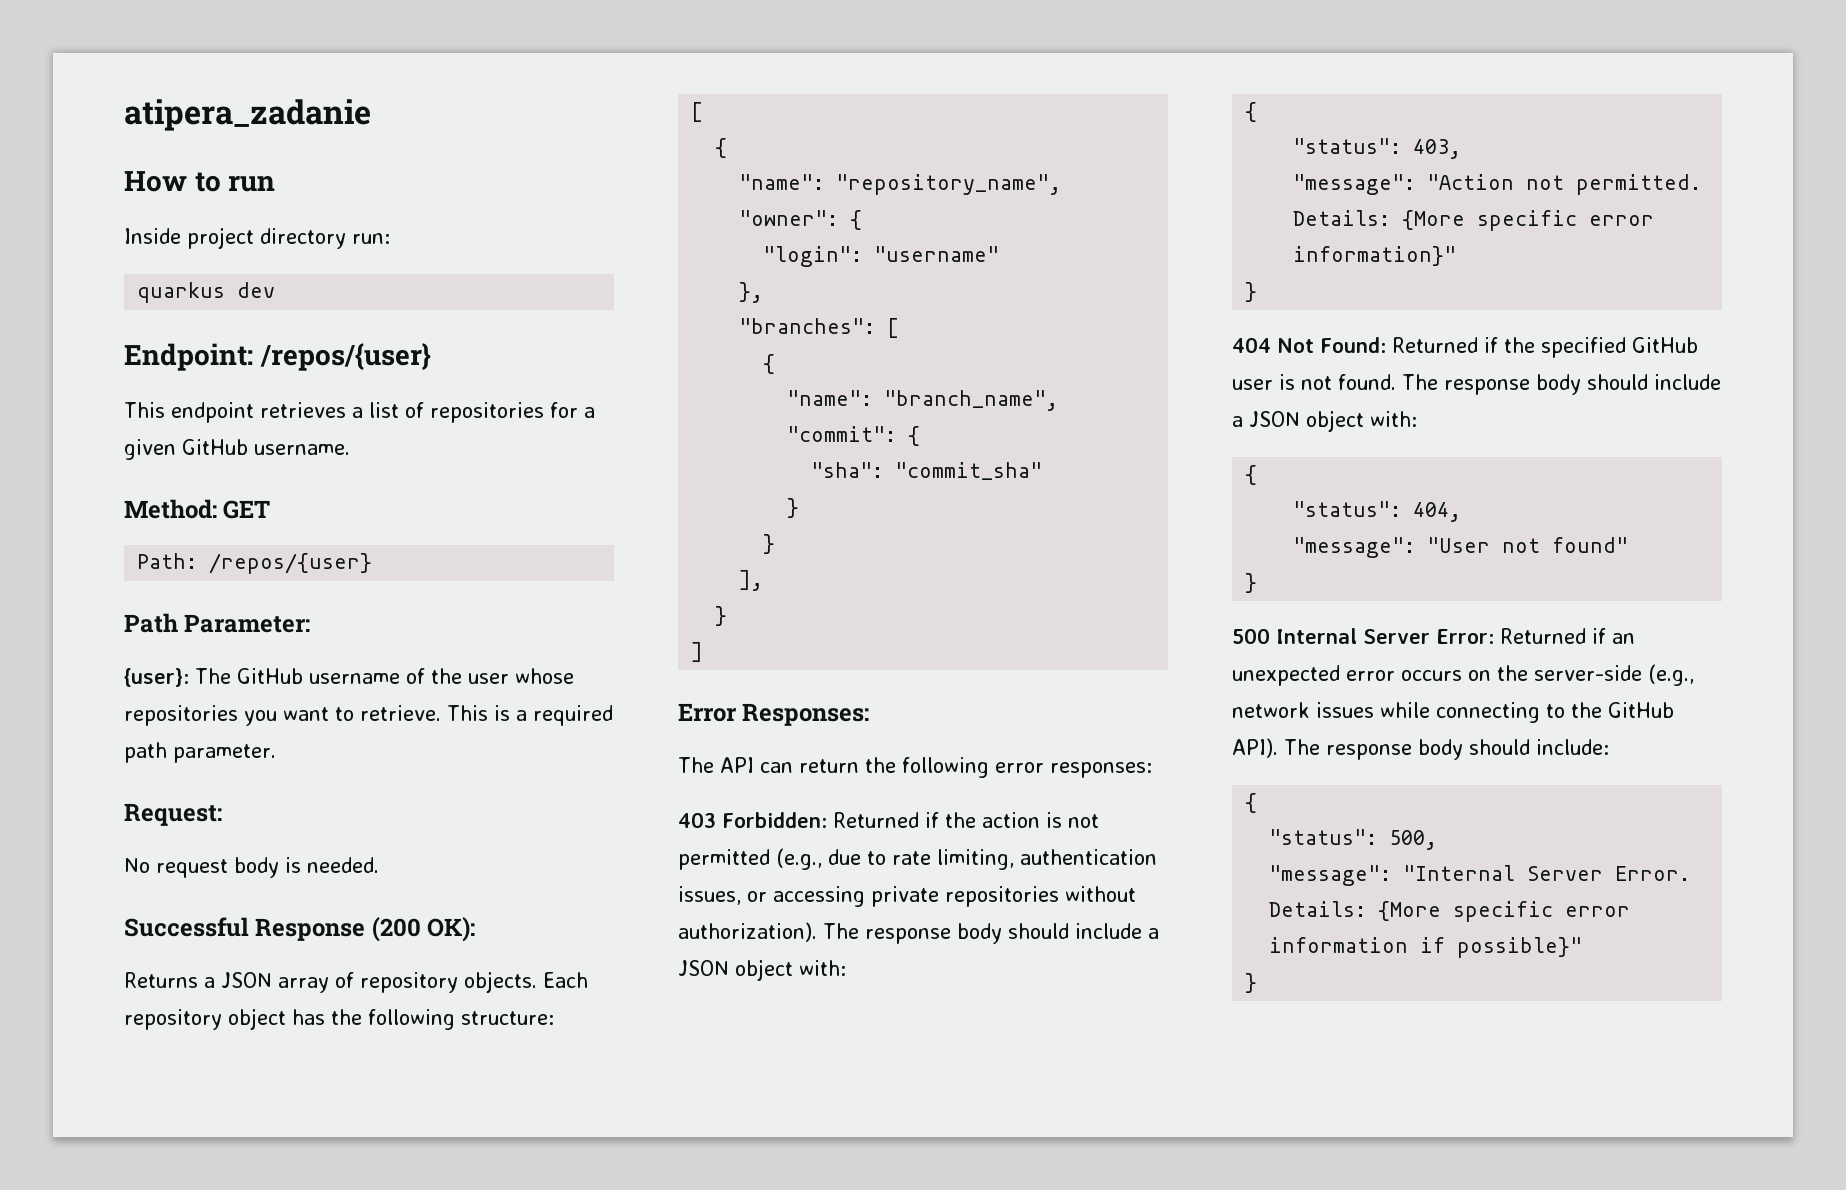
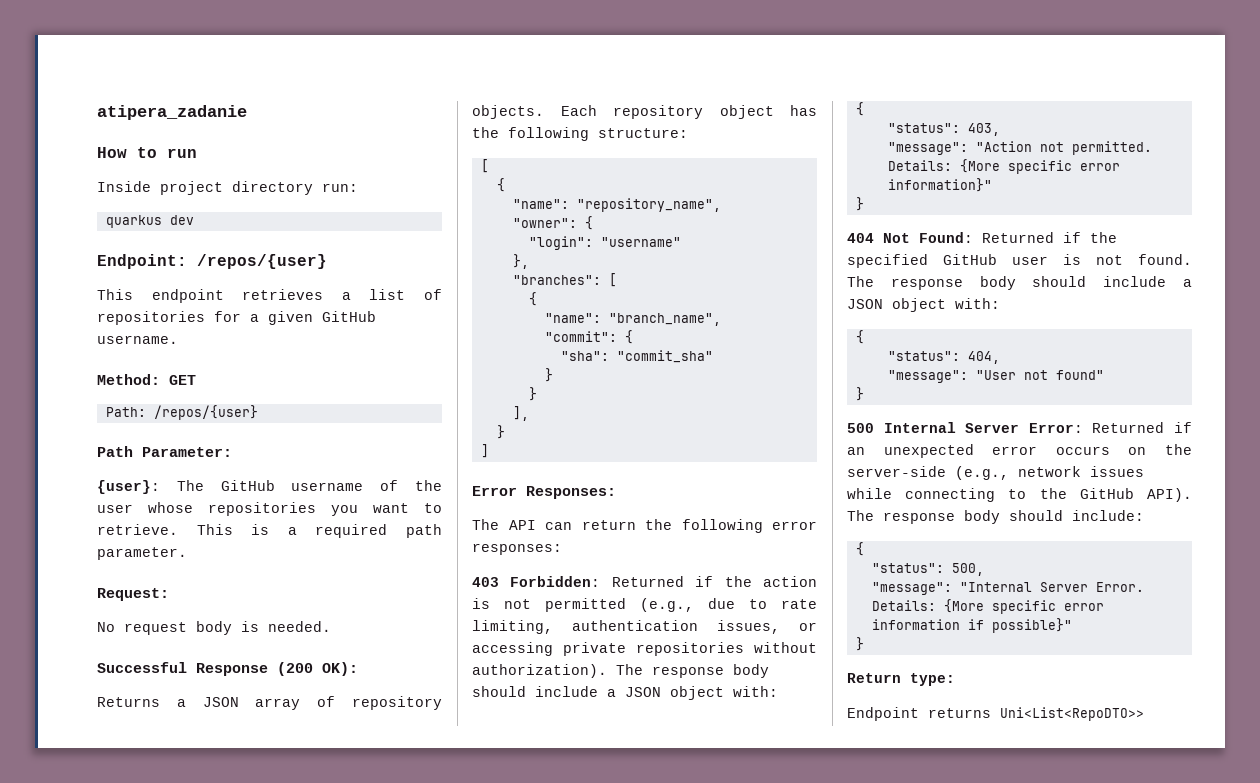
(1258, 983) none -> [847,673,955,686] [847,707,1144,721] // Return type: // Endpoint returns Uni<List<RepoDTO>>

